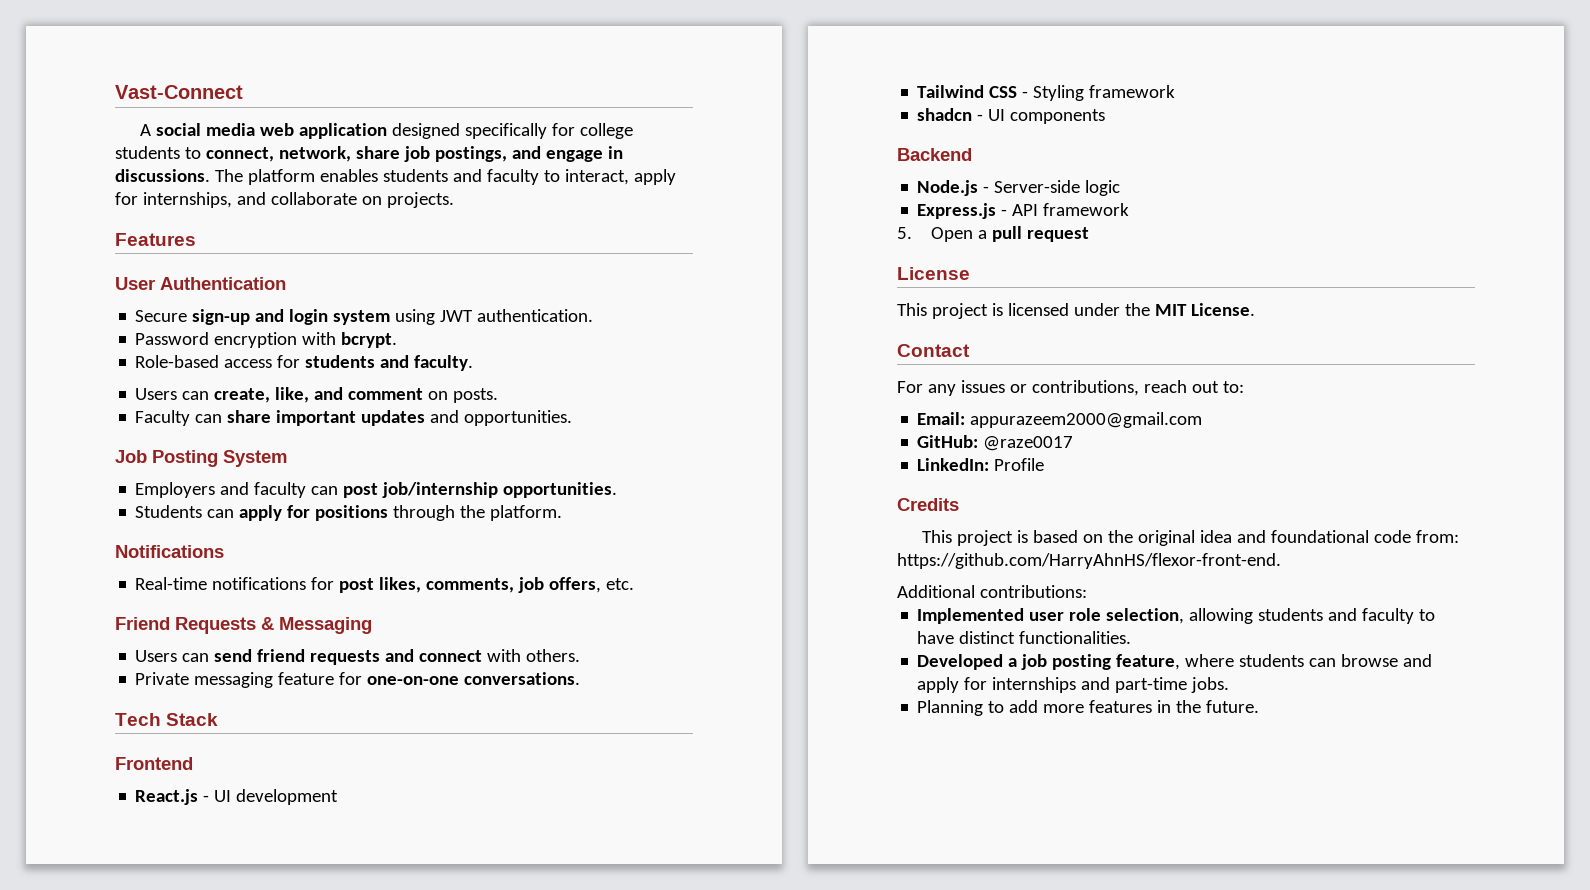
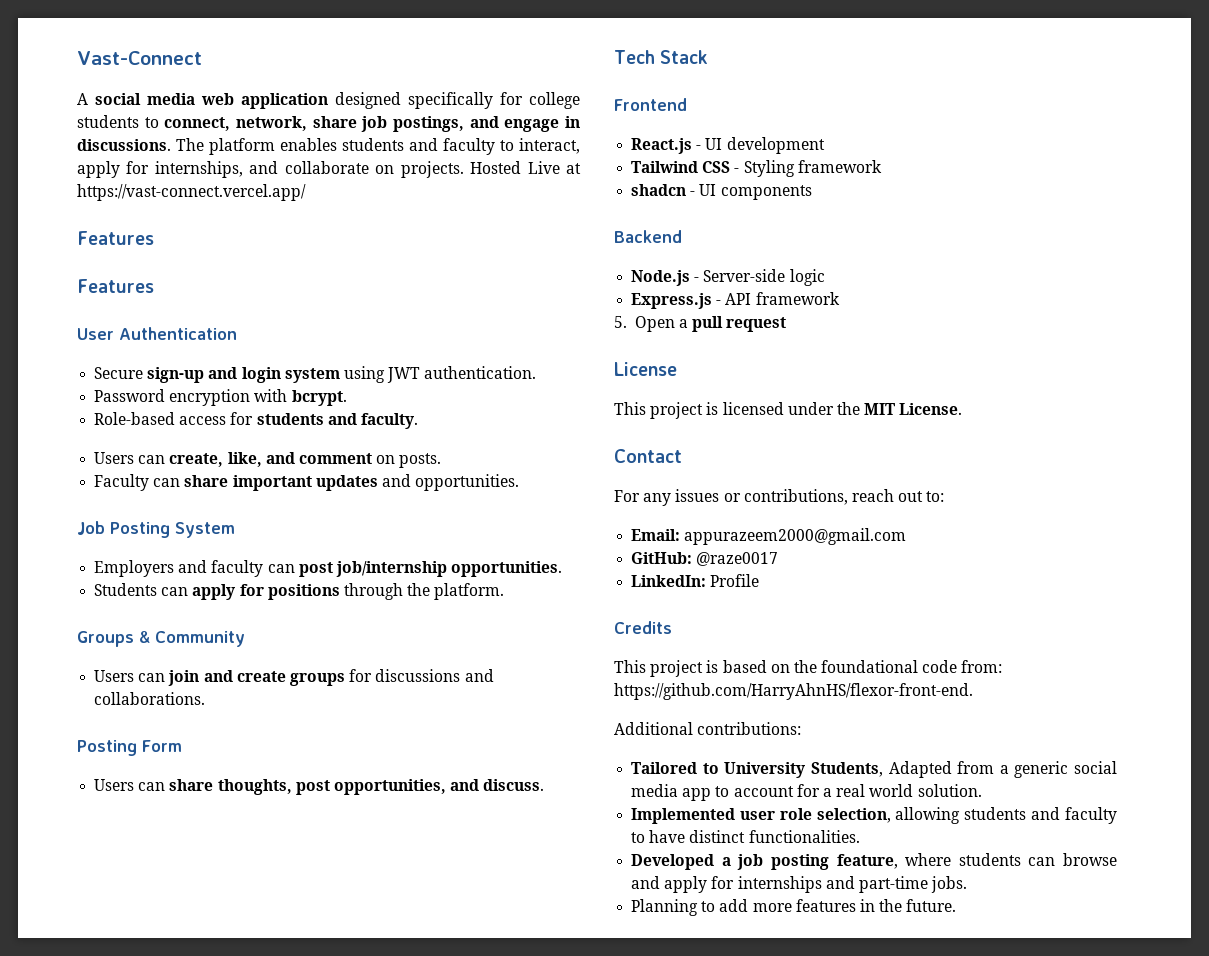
(454, 200) none -> [470,161,581,174] [77,184,306,201] [77,231,154,245] Hosted Live at https://vast-connect.vercel.app/ // Features
[115,545,224,558] [135,577,635,593] [115,617,372,634] [135,649,581,665] [135,672,581,688] Notifications // Real-time notifications for post likes, comments, job offers, etc. // Friend Requests & Messaging // Users can send friend requests and connect with others. // Private messaging feature for one-on-one conversations. -> [77,631,245,647] [94,669,494,686] [94,692,206,705] [77,740,182,756] [94,779,545,795] Groups & Community // Users can join and create groups for discussions and collaborations. // Posting Form // Users can share thoughts, post opportunities, and discuss.
[1138,530,1267,546] original idea and -> (817, 666) none
(1087, 591) none -> [631,761,1117,778] [631,784,982,801] // Tailored to University Students, Adapted from a generic social media app to account for a real world solution.

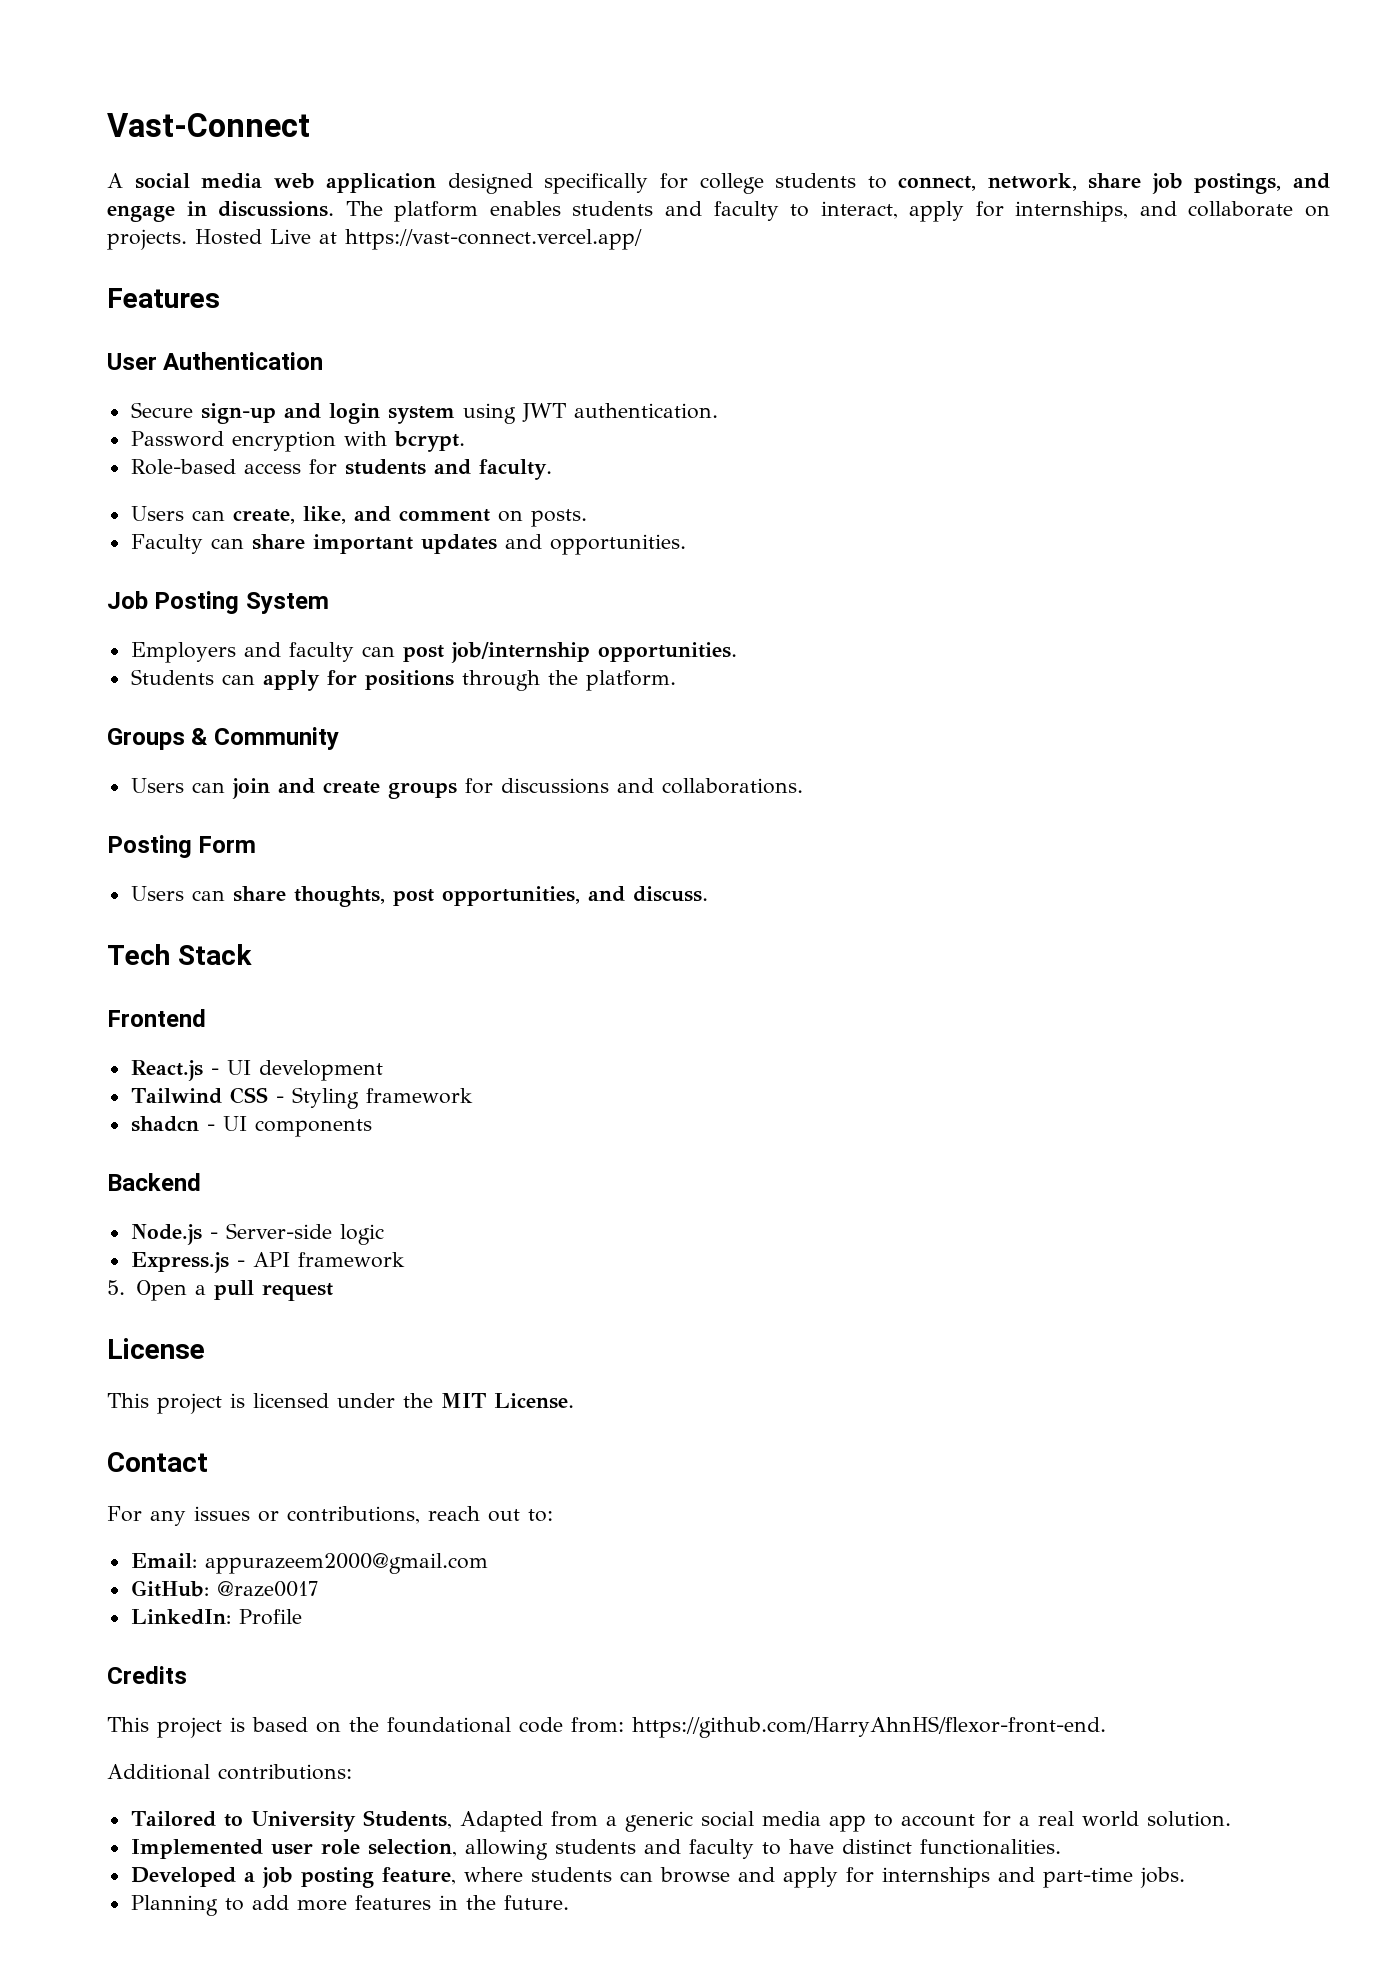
[77,279,154,293] // Features -> (220, 298) none

